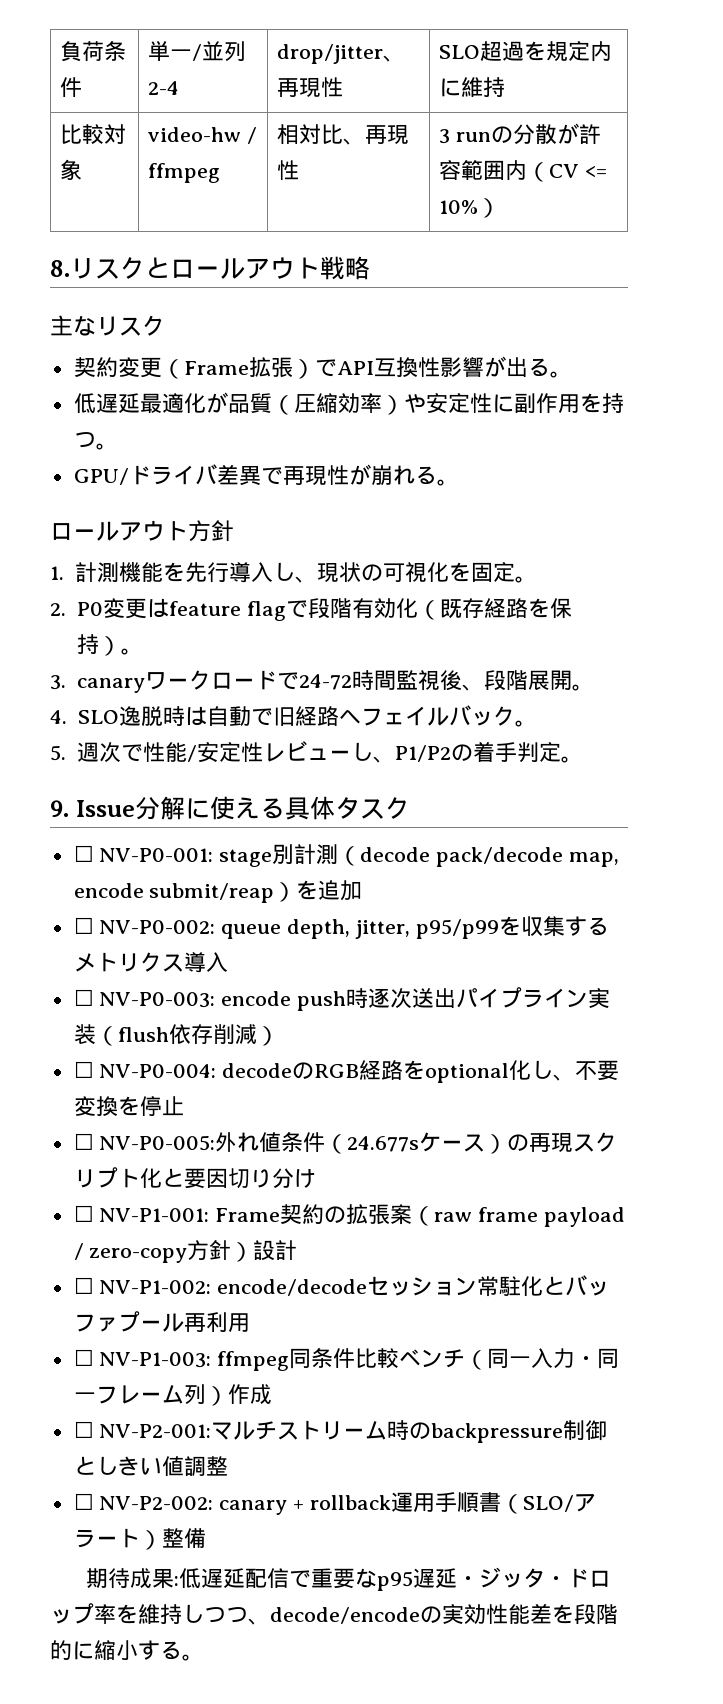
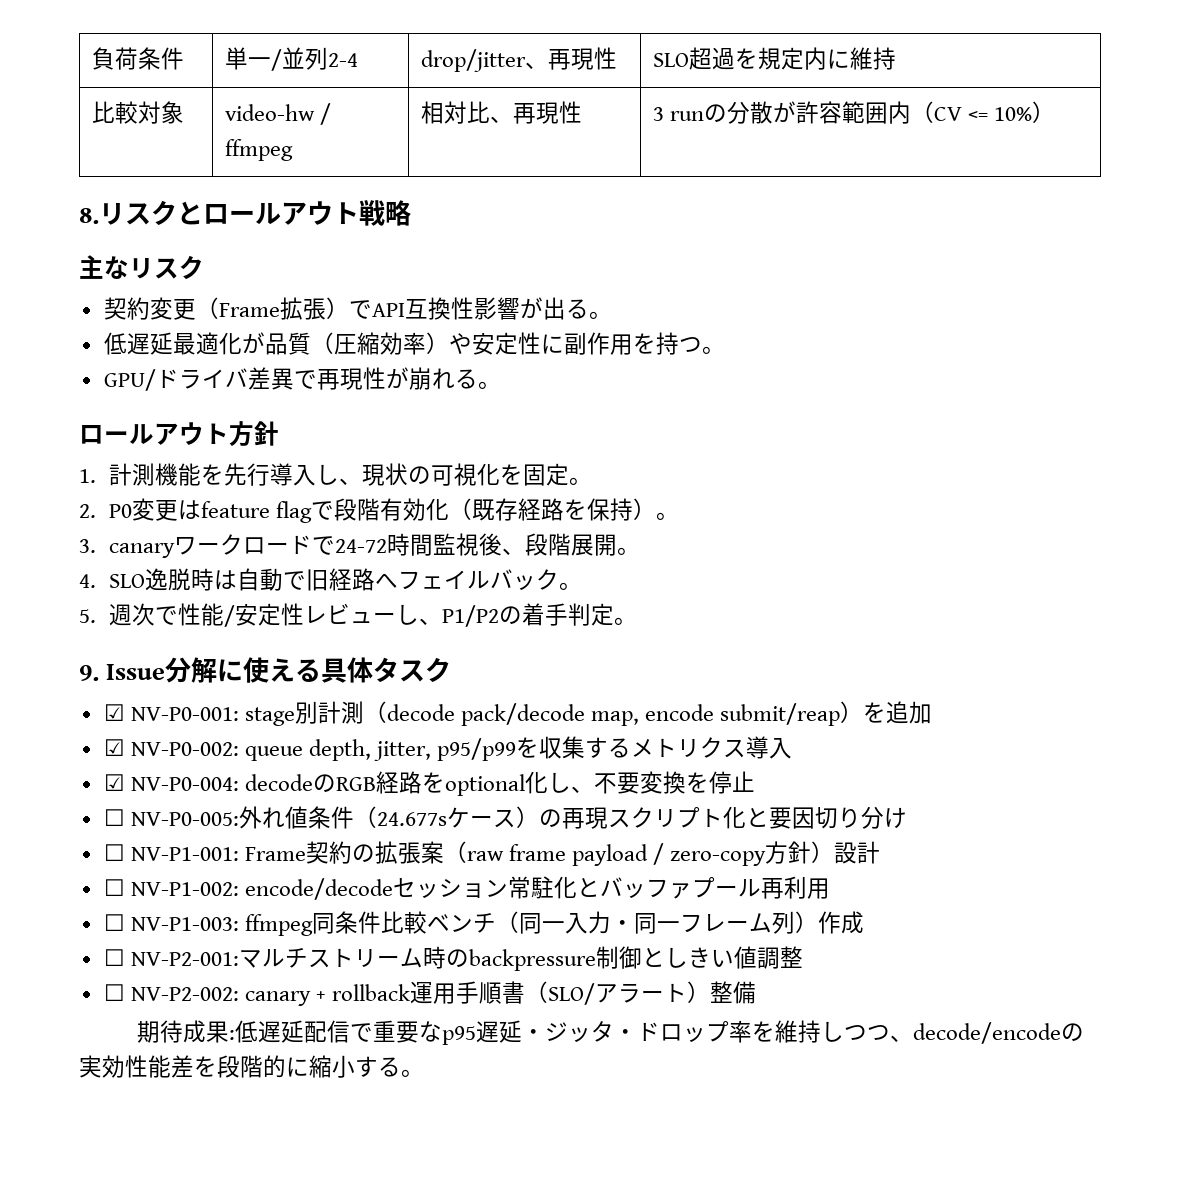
[73,845,94,862] ☐ -> [103,704,125,721] ☑
[73,917,94,934] ☐ -> [103,739,125,756] ☑
[73,987,611,1011] [73,1024,279,1046] [73,1061,94,1078] ☐ NV-P0-003: encode push時逐次送出パイプライン実装（flush依存削減） // ☐ -> [103,774,125,791] ☑

